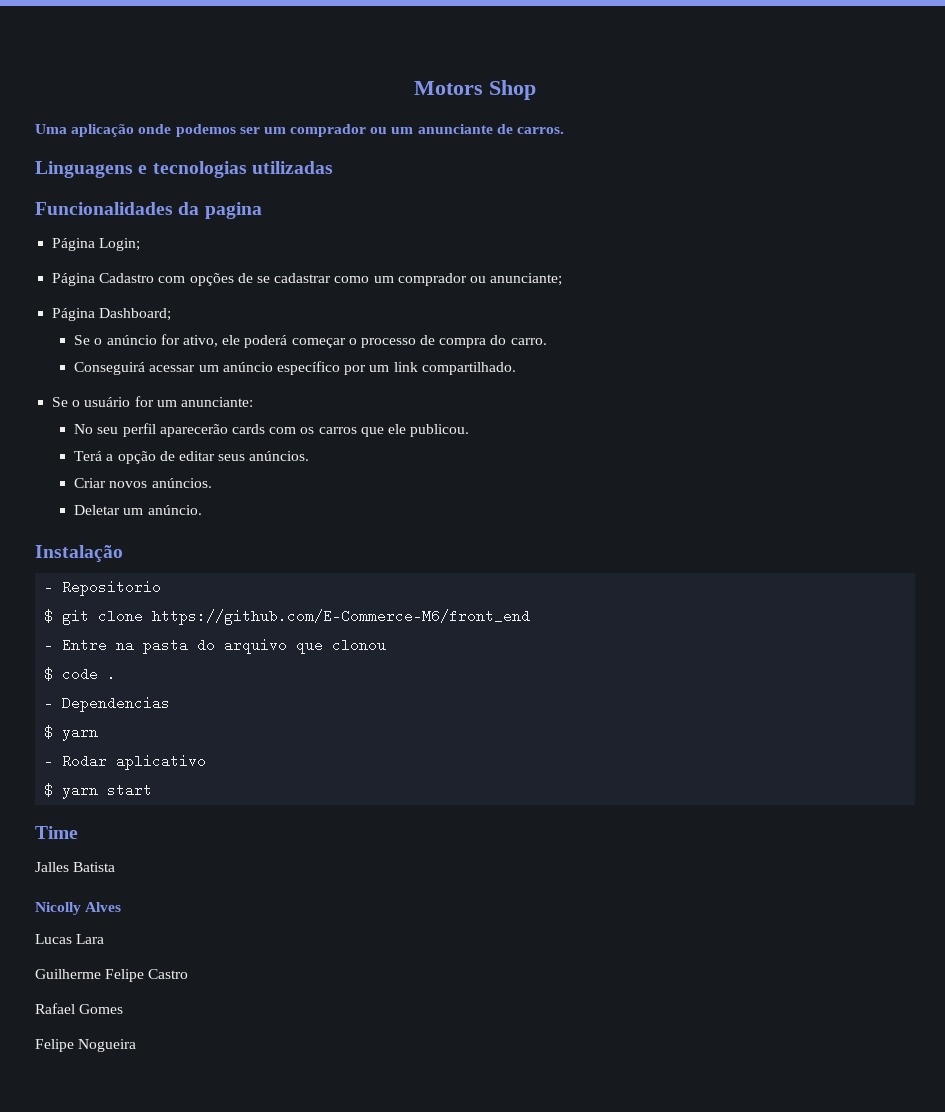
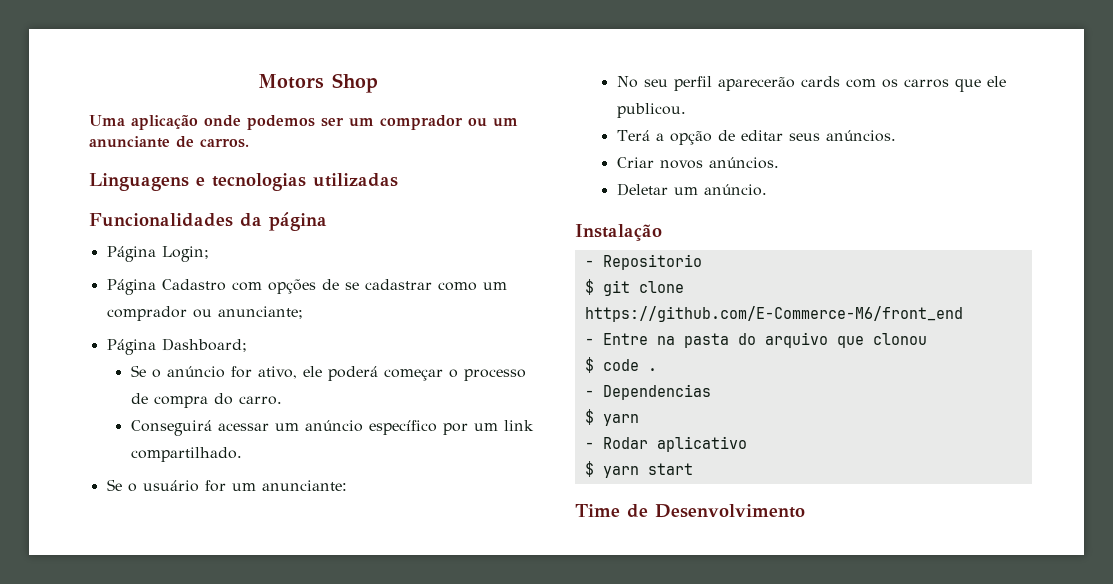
[204,202,262,219] pagina -> [269,212,327,231] página
[35,862,116,872] [35,902,122,915] [35,934,105,944] [35,969,189,982] [35,1003,124,1014] [35,1039,137,1052] // Jalles Batista // Nicolly Alves // Lucas Lara // Guilherme Felipe Castro // Rafael Gomes // Felipe Nogueira -> [627,504,805,518] de Desenvolvimento

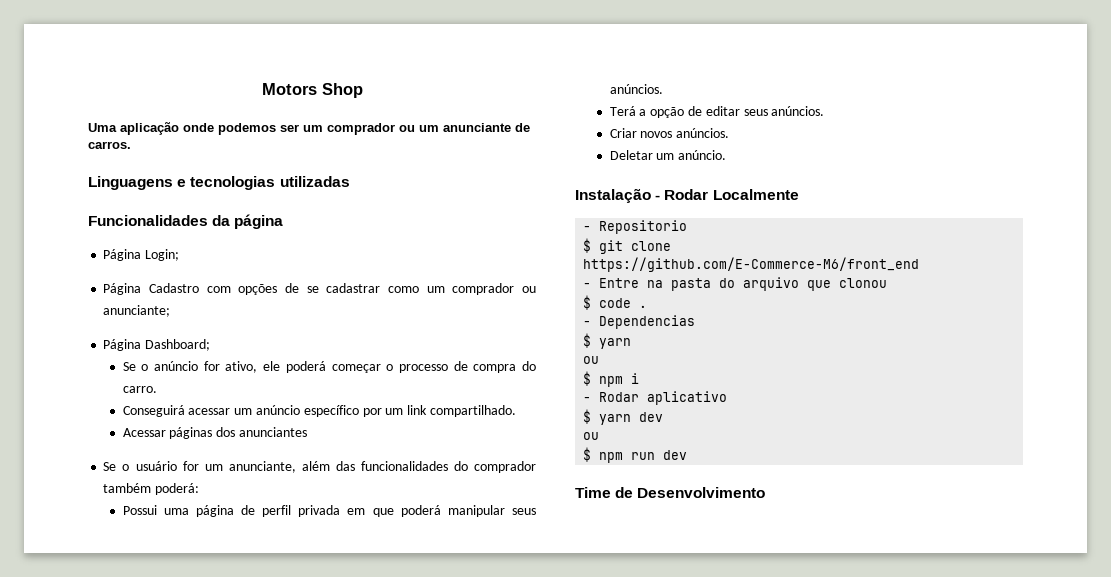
(242, 454) none -> [122,427,307,439] // Acessar páginas dos anunciantes
[261,480,347,491] [616,76,1006,92] [616,103,686,118] anunciante: // No seu perfil aparecerão cards com os carros que ele publicou. -> [228,461,536,473] [103,483,200,495] [122,505,536,517] [609,84,663,94] anunciante, além das funcionalidades do comprador também poderá: // Possui uma página de perfil privada em que poderá manipular seus anúncios.
(662, 232) none -> [655,189,799,200] - Rodar Localmente
(639, 420) none -> [583,356,600,364] [583,371,640,387] // ou // $ npm i
[647,463,693,475] start -> [639,412,664,422] [583,432,600,440] [583,447,688,463] dev // ou // $ npm run dev

